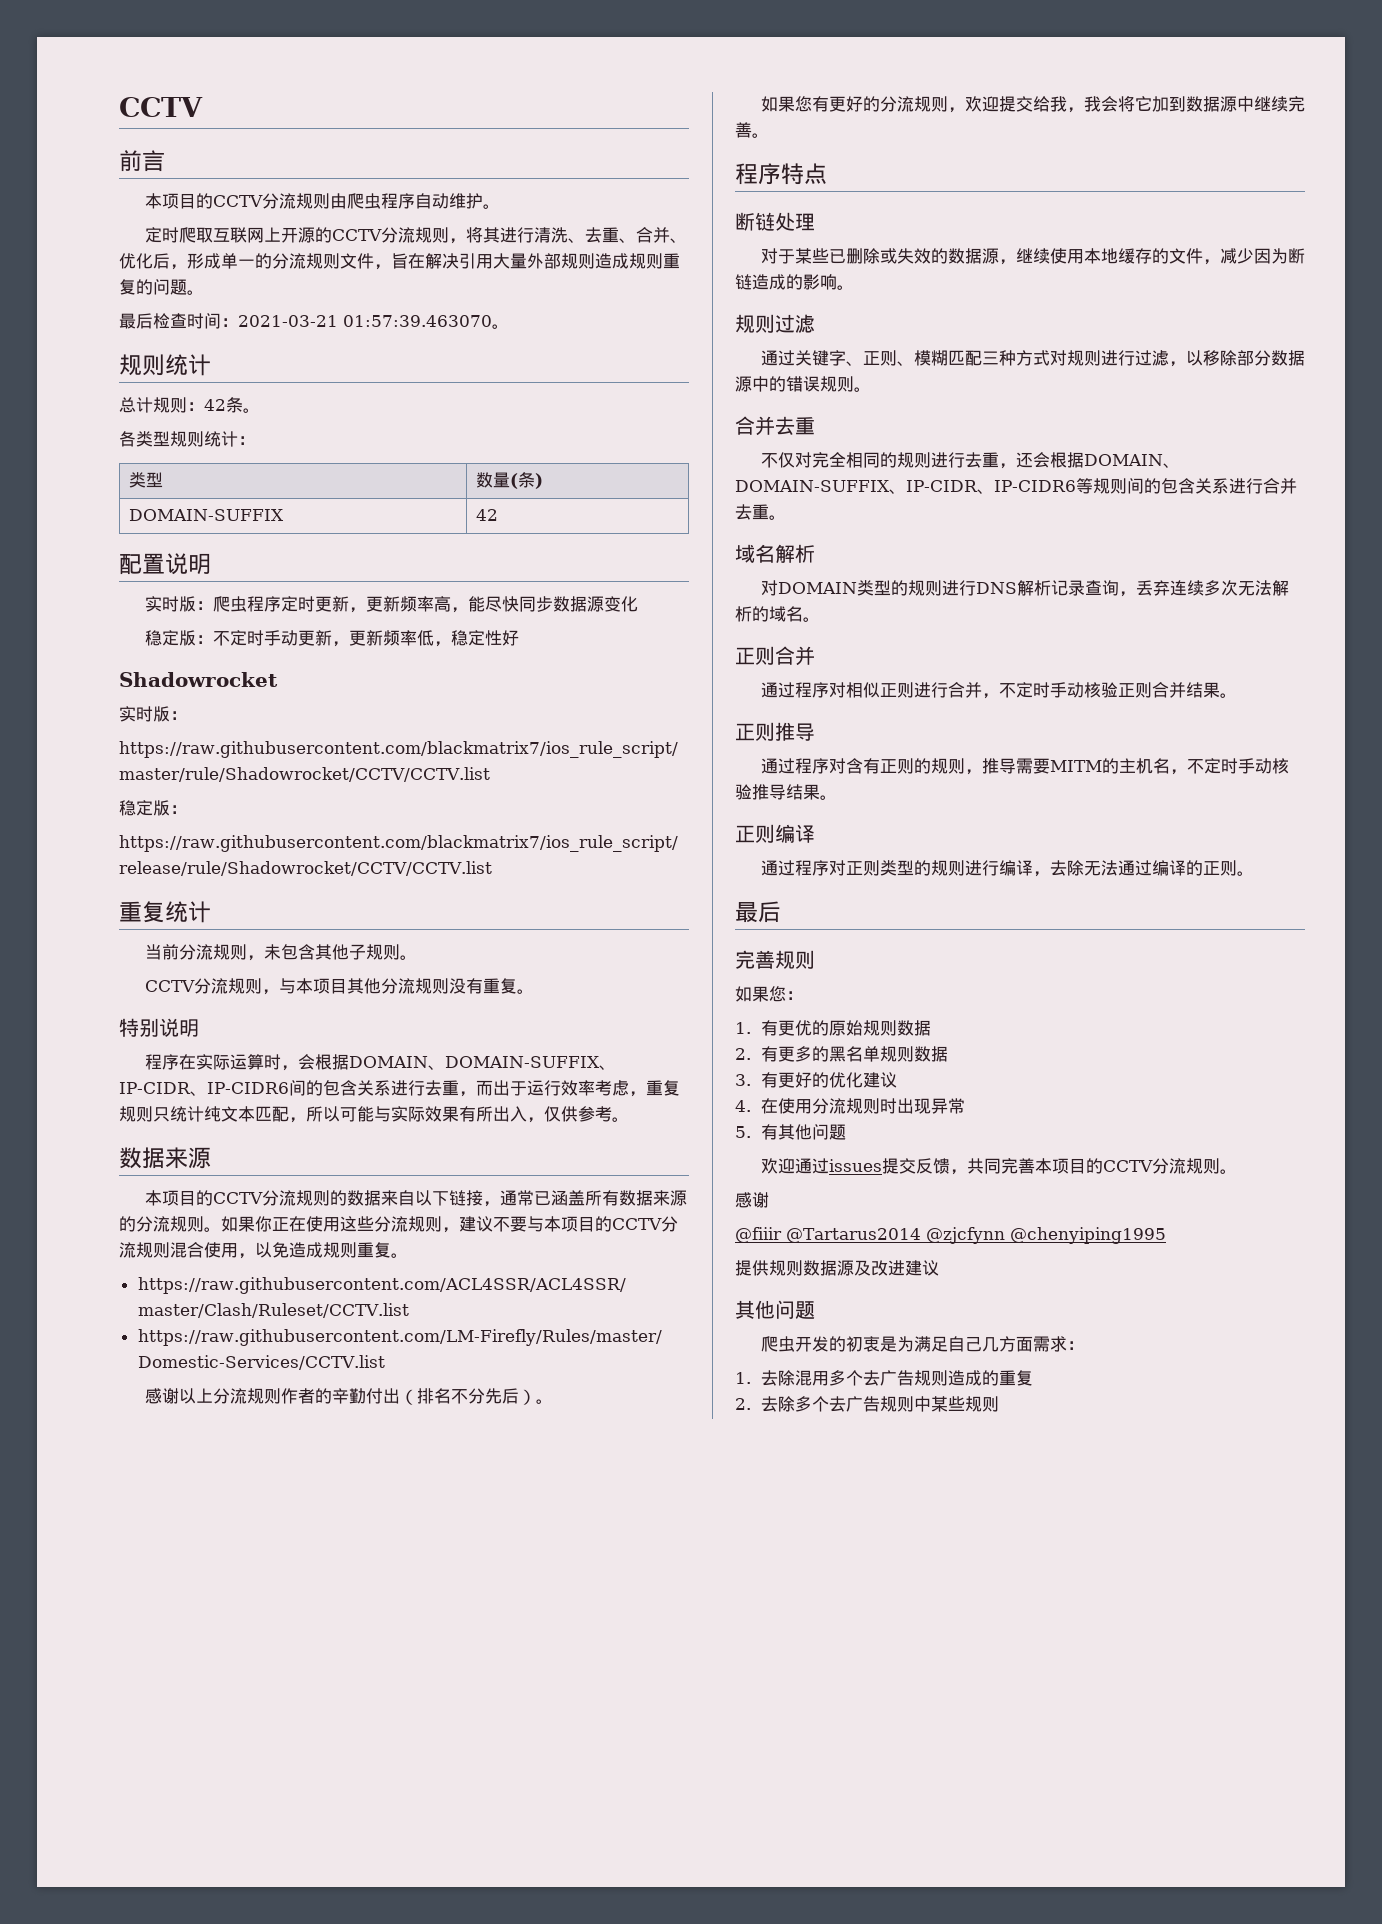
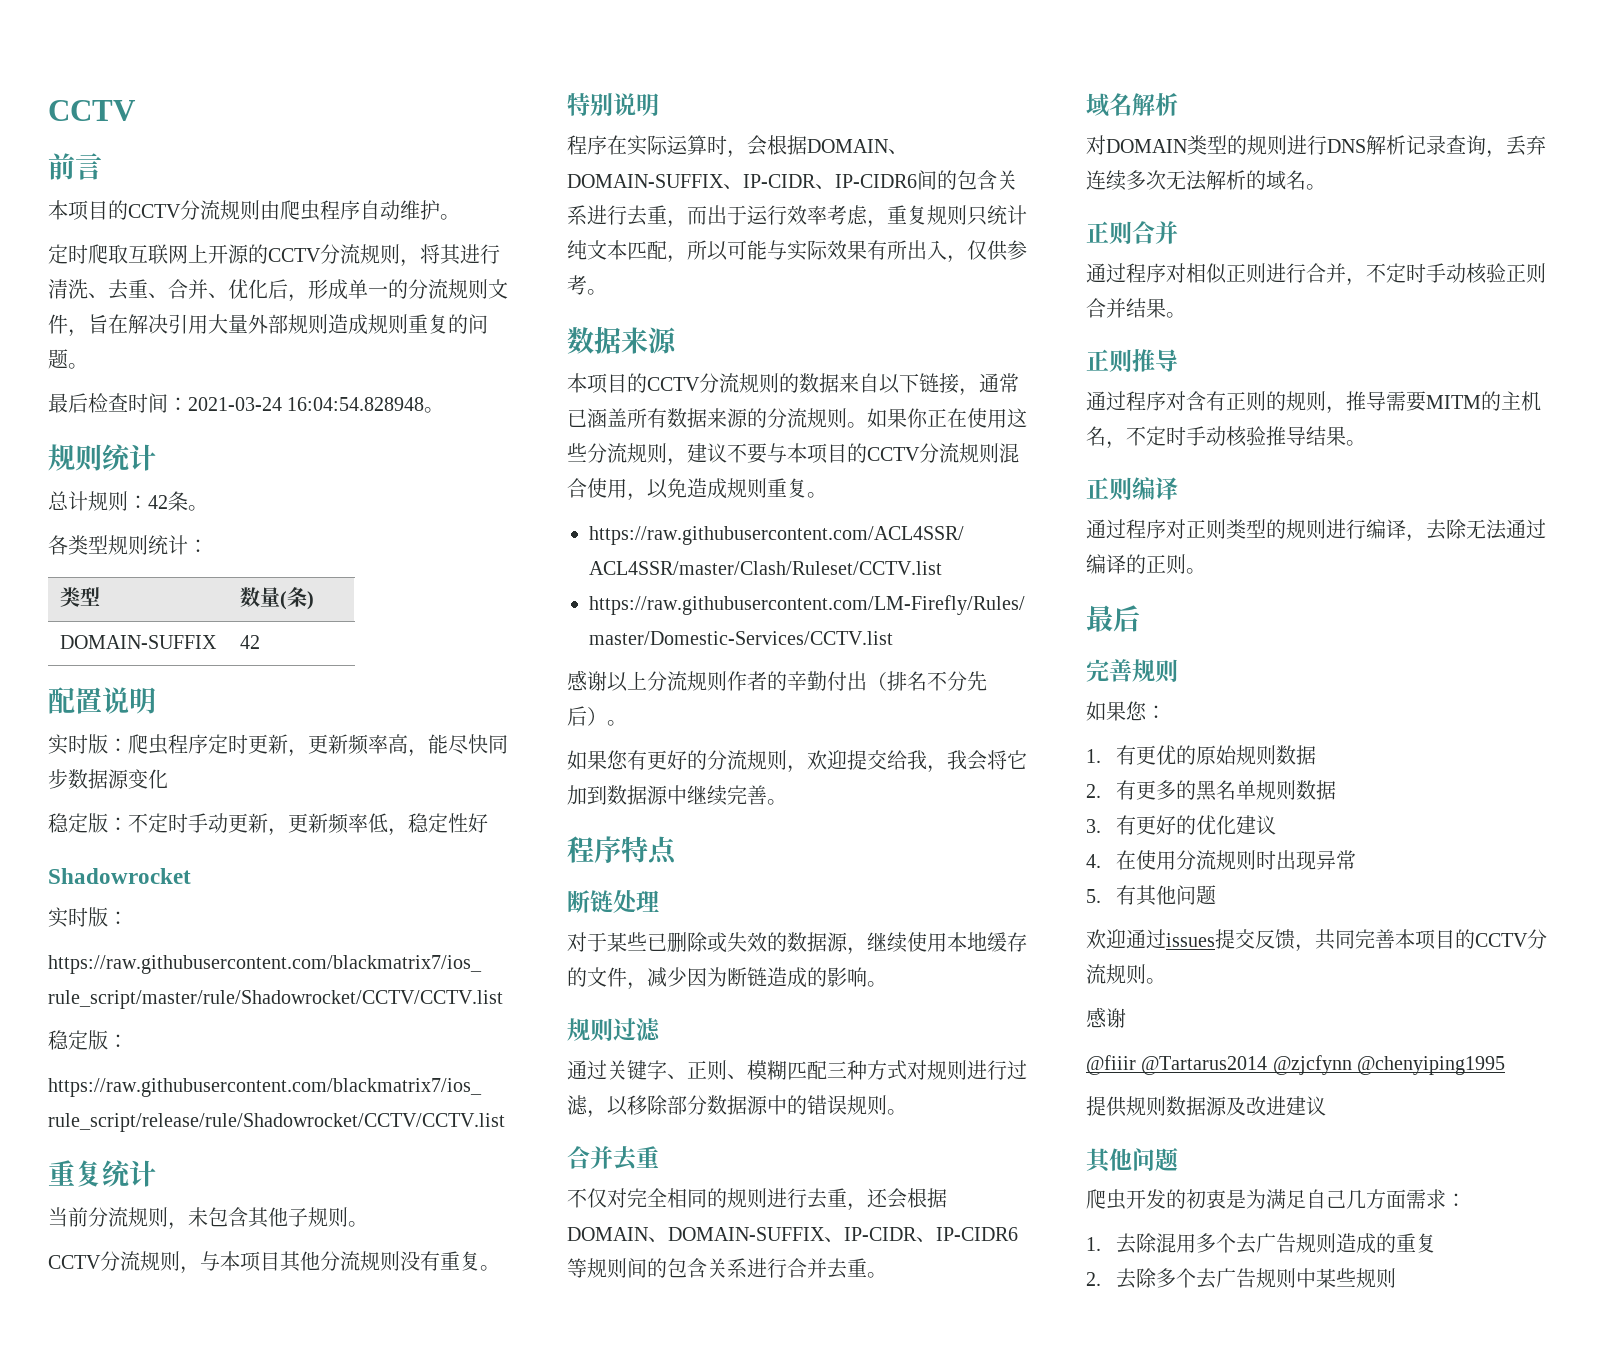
[238,315,492,327] 2021-03-21 01:57:39.463070 -> [188,397,425,411] 2021-03-24 16:04:54.828948

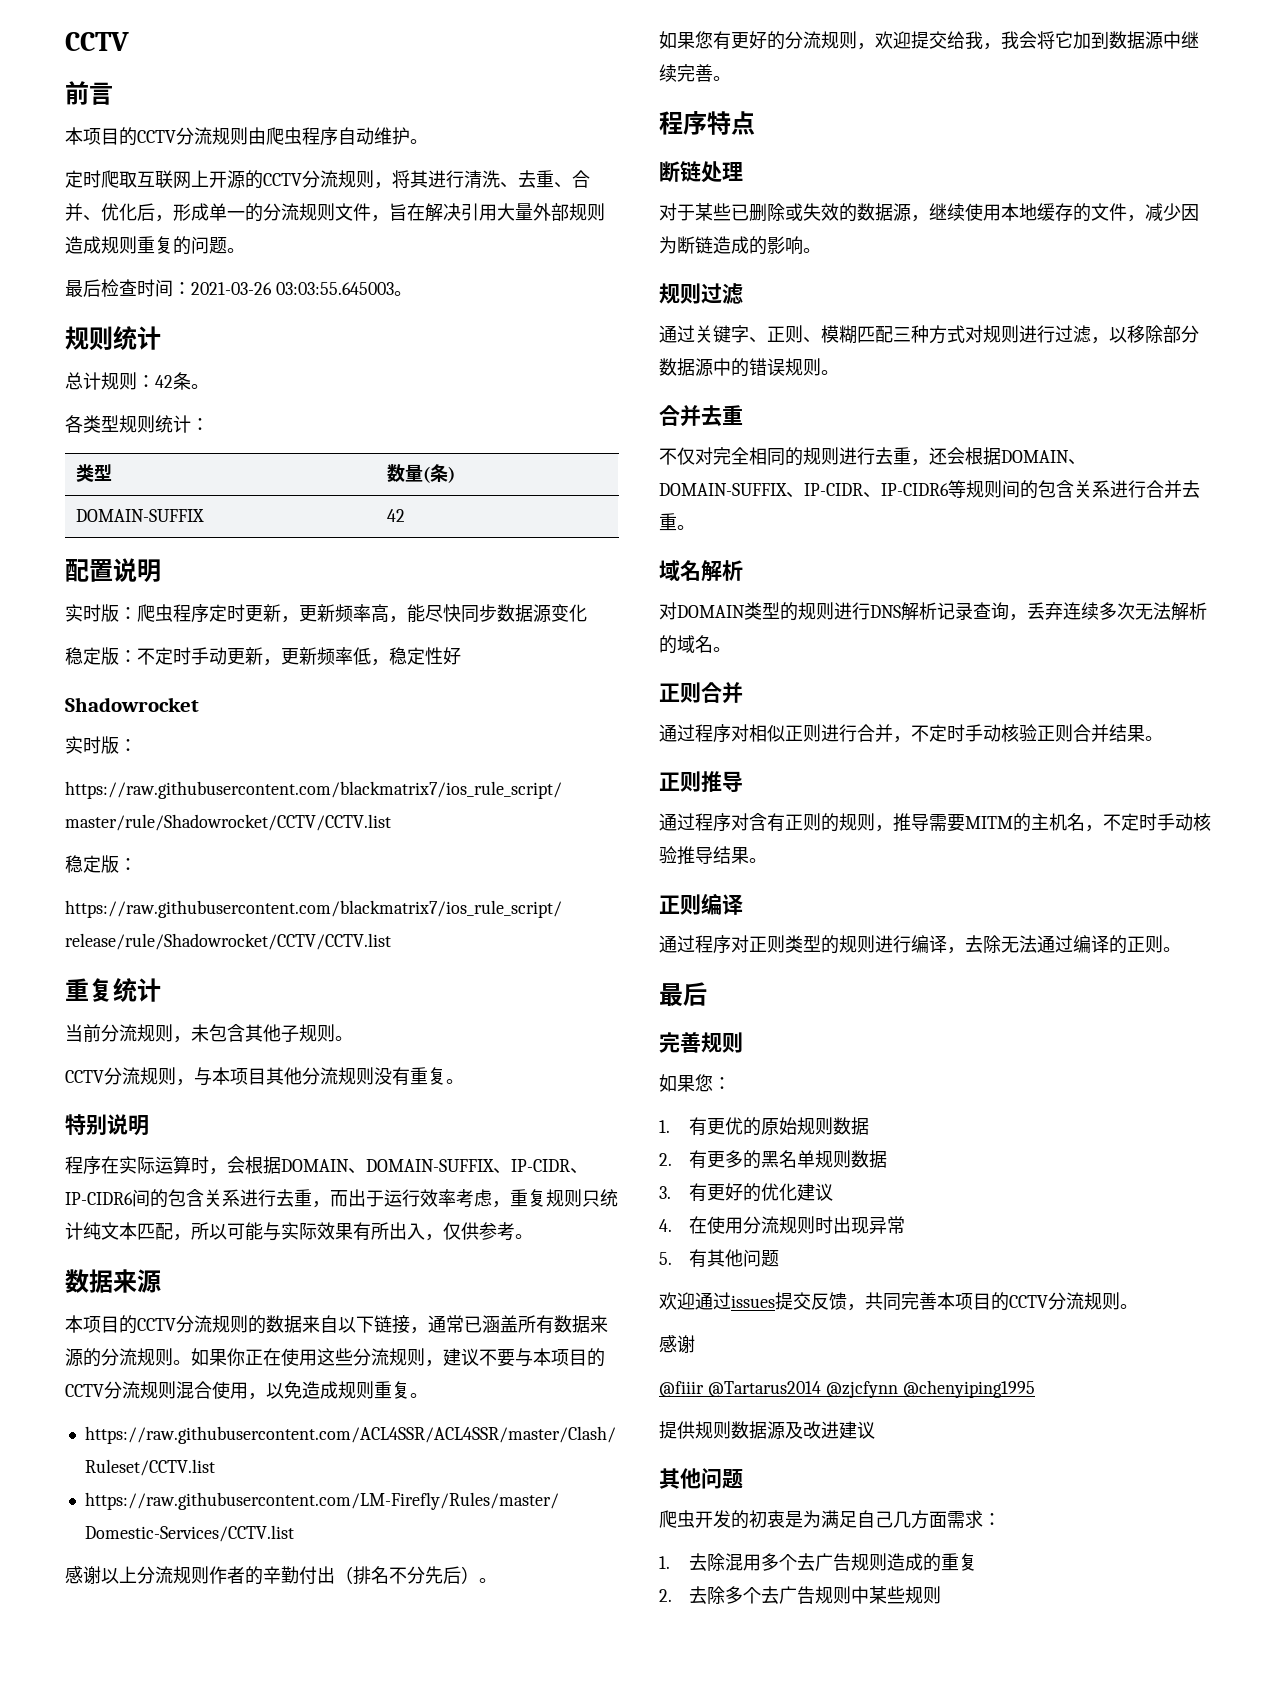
[188,397,425,411] 2021-03-24 16:04:54.828948 -> [191,282,394,295] 2021-03-26 03:03:55.645003

